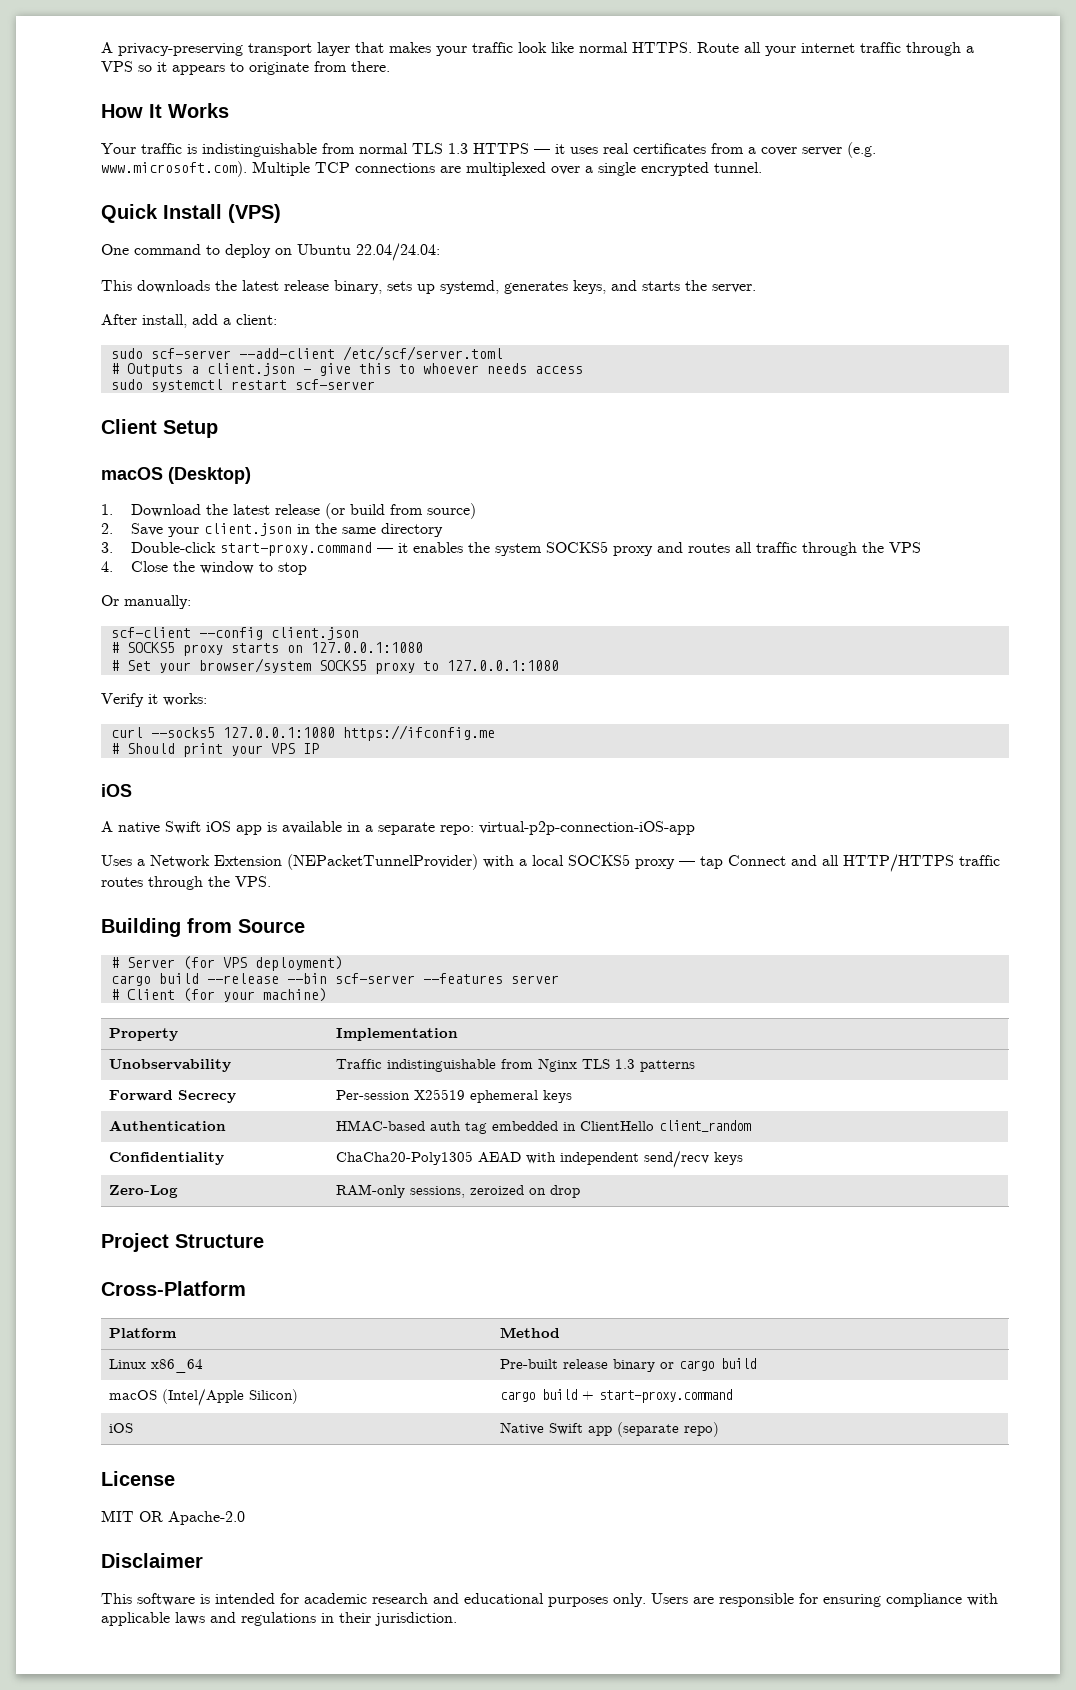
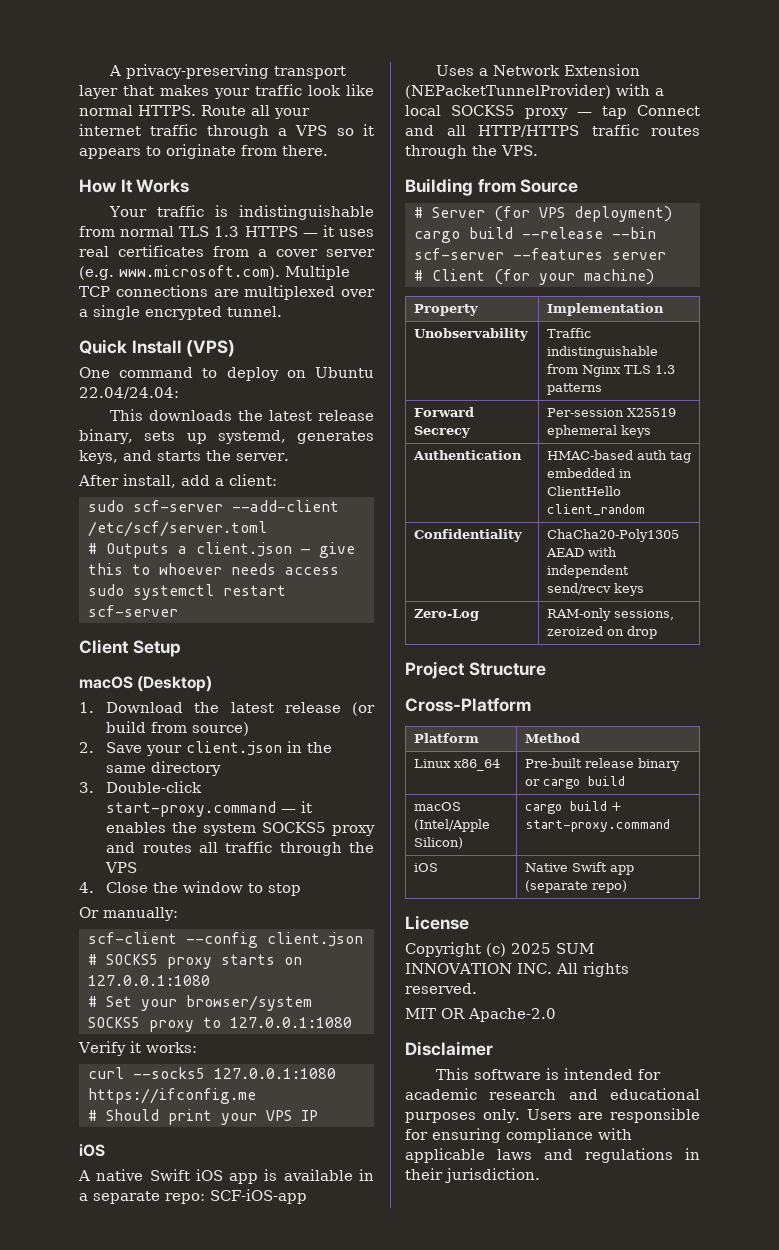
[479,821,695,835] virtual-p2p-connection-iOS-app -> [210,1189,307,1204] SCF-iOS-app
(175, 1478) none -> [405,942,594,957] [405,962,629,977] [405,983,477,994] // Copyright (c) 2025 SUM INNOVATION INC. All rights reserved.

